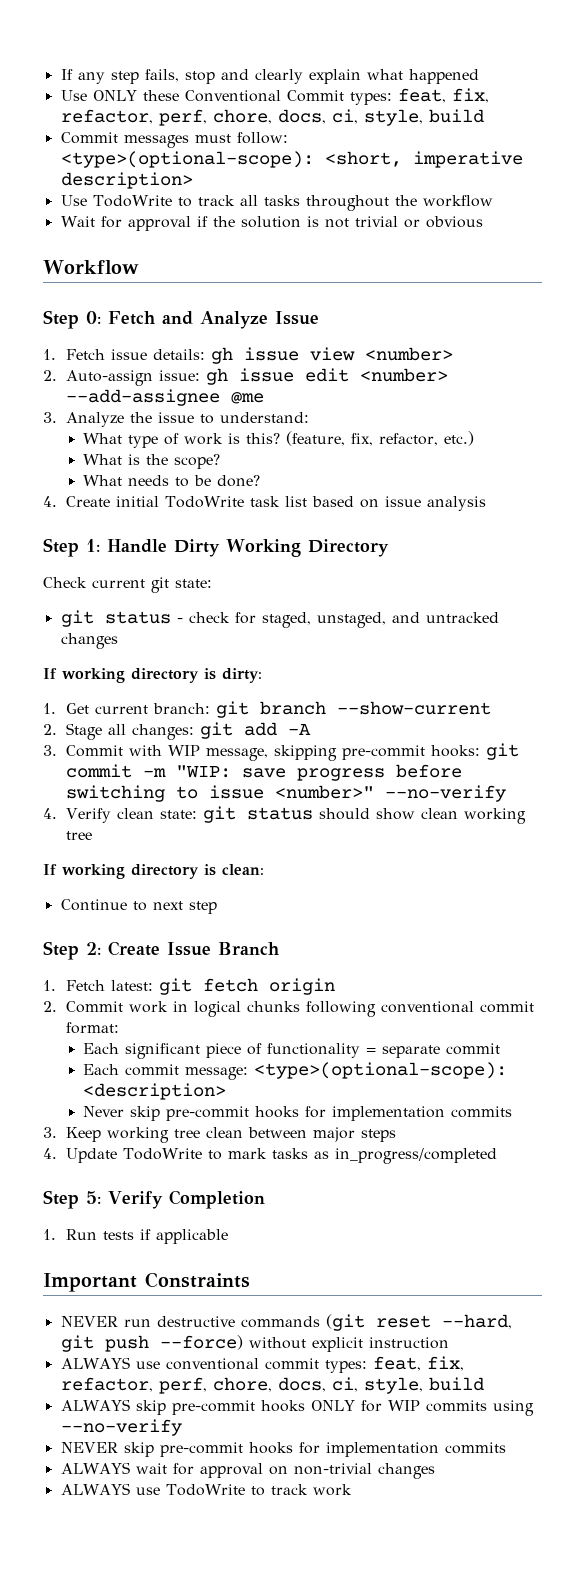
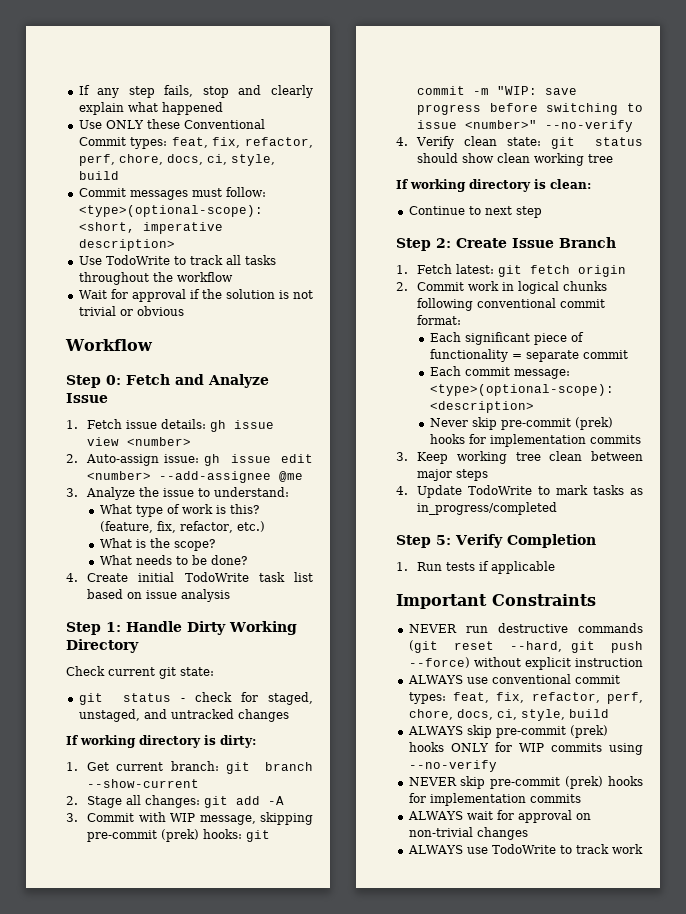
(425, 752) none -> [161,829,200,842] (prek)
(250, 1113) none -> [574,417,613,430] (prek)
(255, 1407) none -> [569,725,608,738] (prek)
(243, 1449) none -> [565,776,604,789] (prek)

